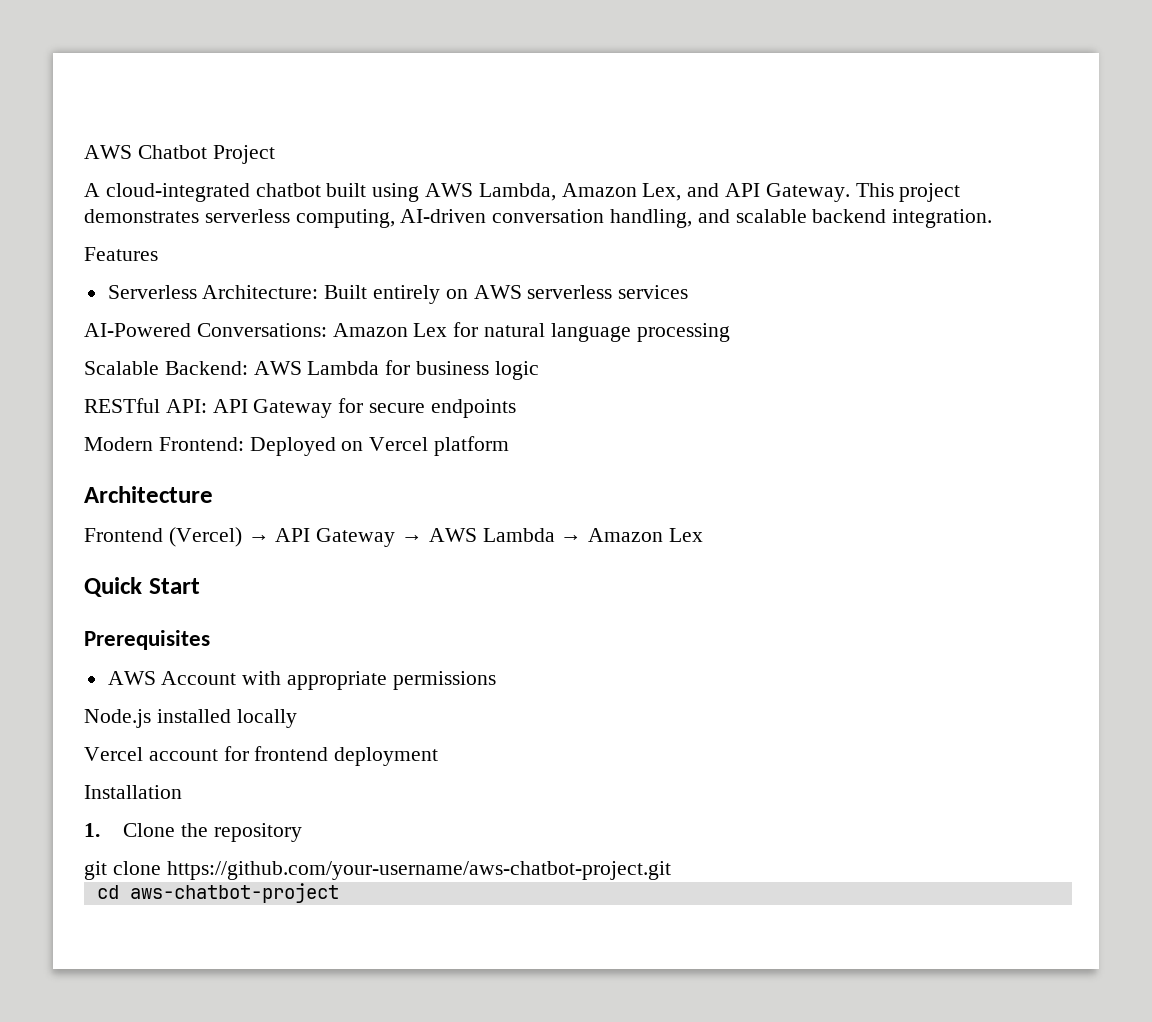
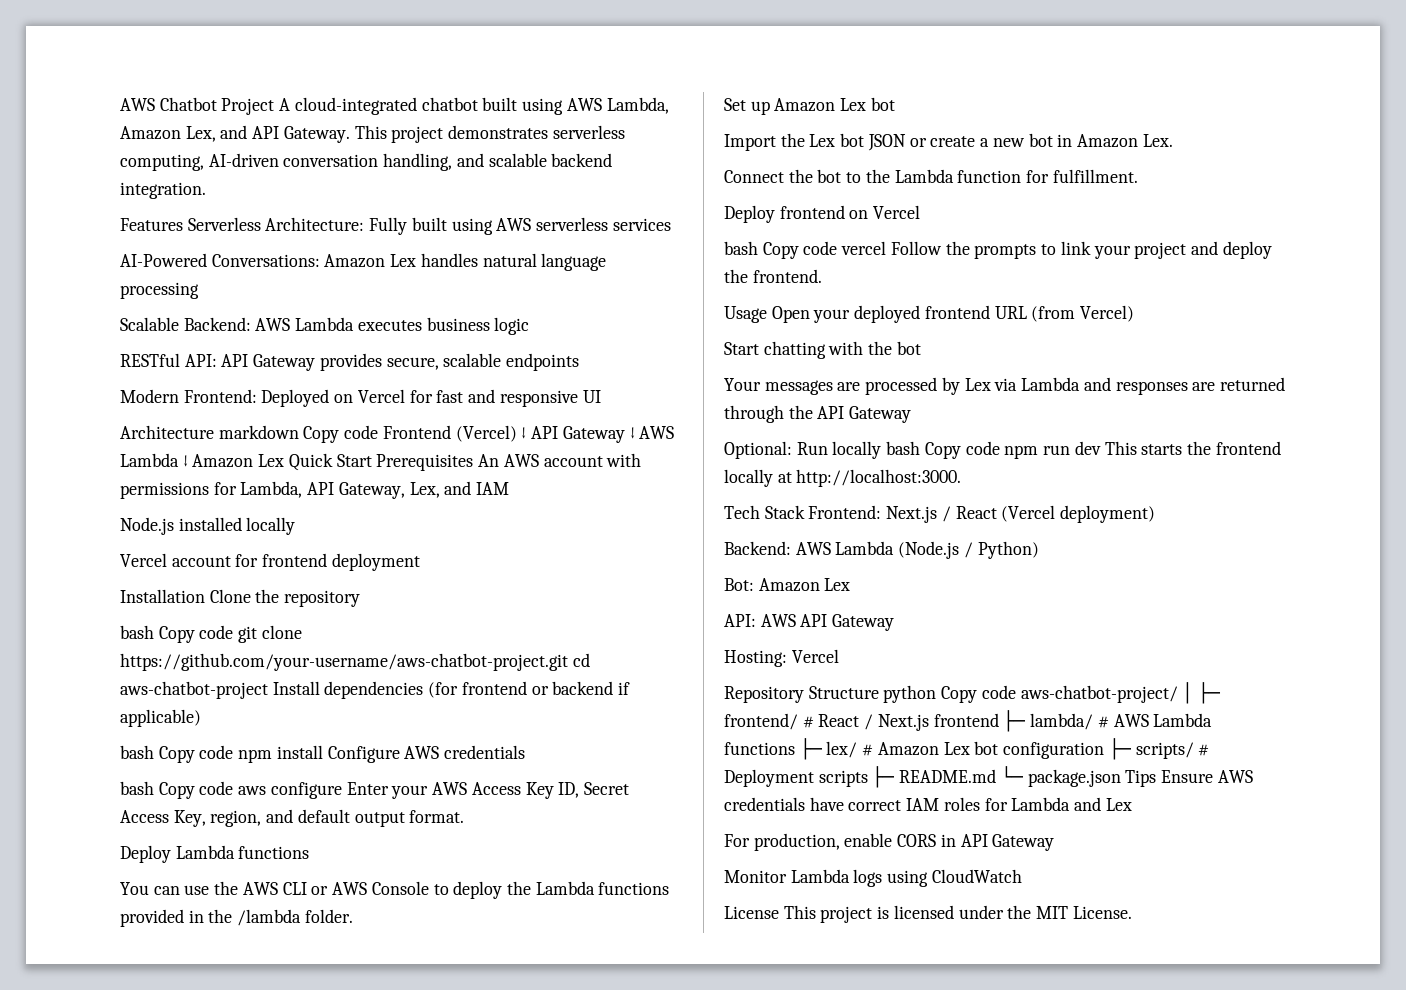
(275, 154) // -> (275, 106) none
(158, 254) // -> (183, 224) none
[324,285,468,304] Built entirely on -> [369,217,493,235] Fully built using
[453,322,479,337] for -> [420,253,478,267] handles
[385,360,411,375] for -> [357,320,422,331] executes
[338,398,426,413] for secure -> [319,353,502,371] provides secure, scalable
[434,436,510,456] [84,486,213,503] platform // Architecture // -> [409,389,601,407] [120,425,379,443] for fast and responsive UI // Architecture markdown Copy code
[247,528,704,547] → API Gateway → AWS Lambda → Amazon Lex // -> [521,426,675,443] [120,453,285,468] ↓ API Gateway ↓ AWS Lambda ↓ Amazon Lex
(200, 586) // -> (372, 460) none
[107,671,496,690] // AWS Account with appropriate permissions -> [478,453,642,467] [120,481,510,499] An AWS account with permissions for Lambda, API Gateway, Lex, and IAM
[84,823,100,837] // 1. -> (205, 596) none
(302, 832) none -> [120,625,234,643] bash Copy code
(671, 870) // -> (568, 662) none
(339, 893) none -> [272,681,631,699] [120,709,201,727] [120,745,526,763] [120,781,629,799] [120,809,465,827] [120,845,310,863] [120,881,670,899] [120,909,353,927] [724,97,895,115] [724,133,1173,151] [724,169,1138,183] [724,205,921,223] [724,241,1272,259] [724,269,822,283] [724,305,1135,323] [724,341,921,359] [724,377,1285,395] [724,405,912,423] [724,441,1281,459] [724,469,962,487] [724,505,1156,523] [724,541,1039,559] [724,578,851,592] [724,614,895,631] [724,649,839,667] [724,682,1222,704] [724,710,1213,732] [724,738,1210,760] [724,766,1253,788] [724,797,1132,811] [724,833,1055,851] [724,869,1022,887] [724,905,1132,923] Install dependencies (for frontend or backend if applicable) // bash Copy code npm install Configure AWS credentials // bash Copy code aws configure Enter your AWS Access Key ID, Secret Access Key, region, and default output format. // Deploy Lambda functions // You can use the AWS CLI or AWS Console to deploy the Lambda functions provided in the /lambda folder. // Set up Amazon Lex bot // Import the Lex bot JSON or create a new bot in Amazon Lex. // Connect the bot to the Lambda function for fulfillment. // Deploy frontend on Vercel // bash Copy code vercel Follow the prompts to link your project and deploy the frontend. // Usage Open your deployed frontend URL (from Vercel) // Start chatting with the bot // Your messages are processed by Lex via Lambda and responses are returned through the API Gateway // Optional: Run locally bash Copy code npm run dev This starts the frontend locally at http://localhost:3000. // Tech Stack Frontend: Next.js / React (Vercel deployment) // Backend: AWS Lambda (Node.js / Python) // Bot: Amazon Lex // API: AWS API Gateway // Hosting: Vercel // Repository Structure python Copy code aws-chatbot-project/ │ ├─ frontend/ # React / Next.js frontend ├─ lambda/ # AWS Lambda functions ├─ lex/ # Amazon Lex bot configuration ├─ scripts/ # Deployment scripts ├─ README.md └─ package.json Tips Ensure AWS credentials have correct IAM roles for Lambda and Lex // For production, enable CORS in API Gateway // Monitor Lambda logs using CloudWatch // License This project is licensed under the MIT License.

